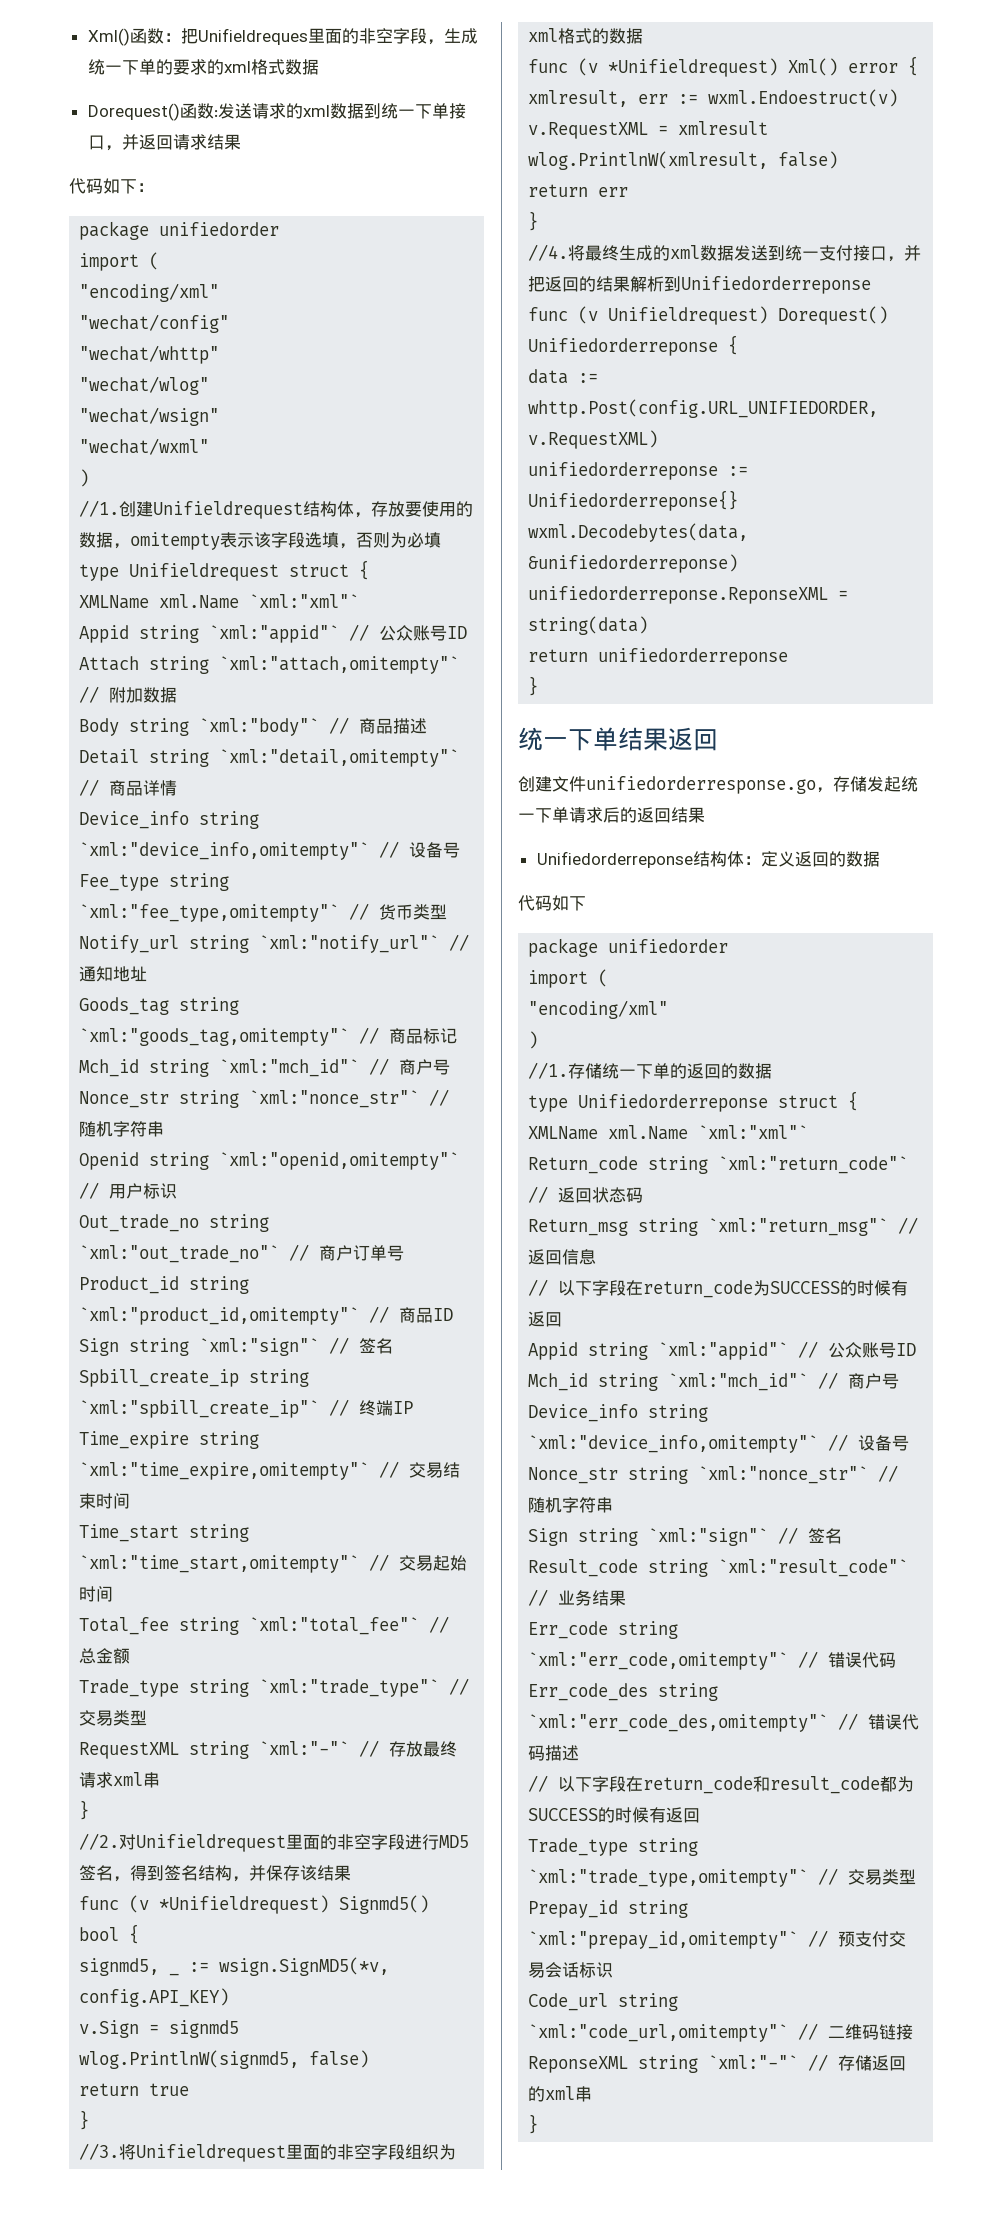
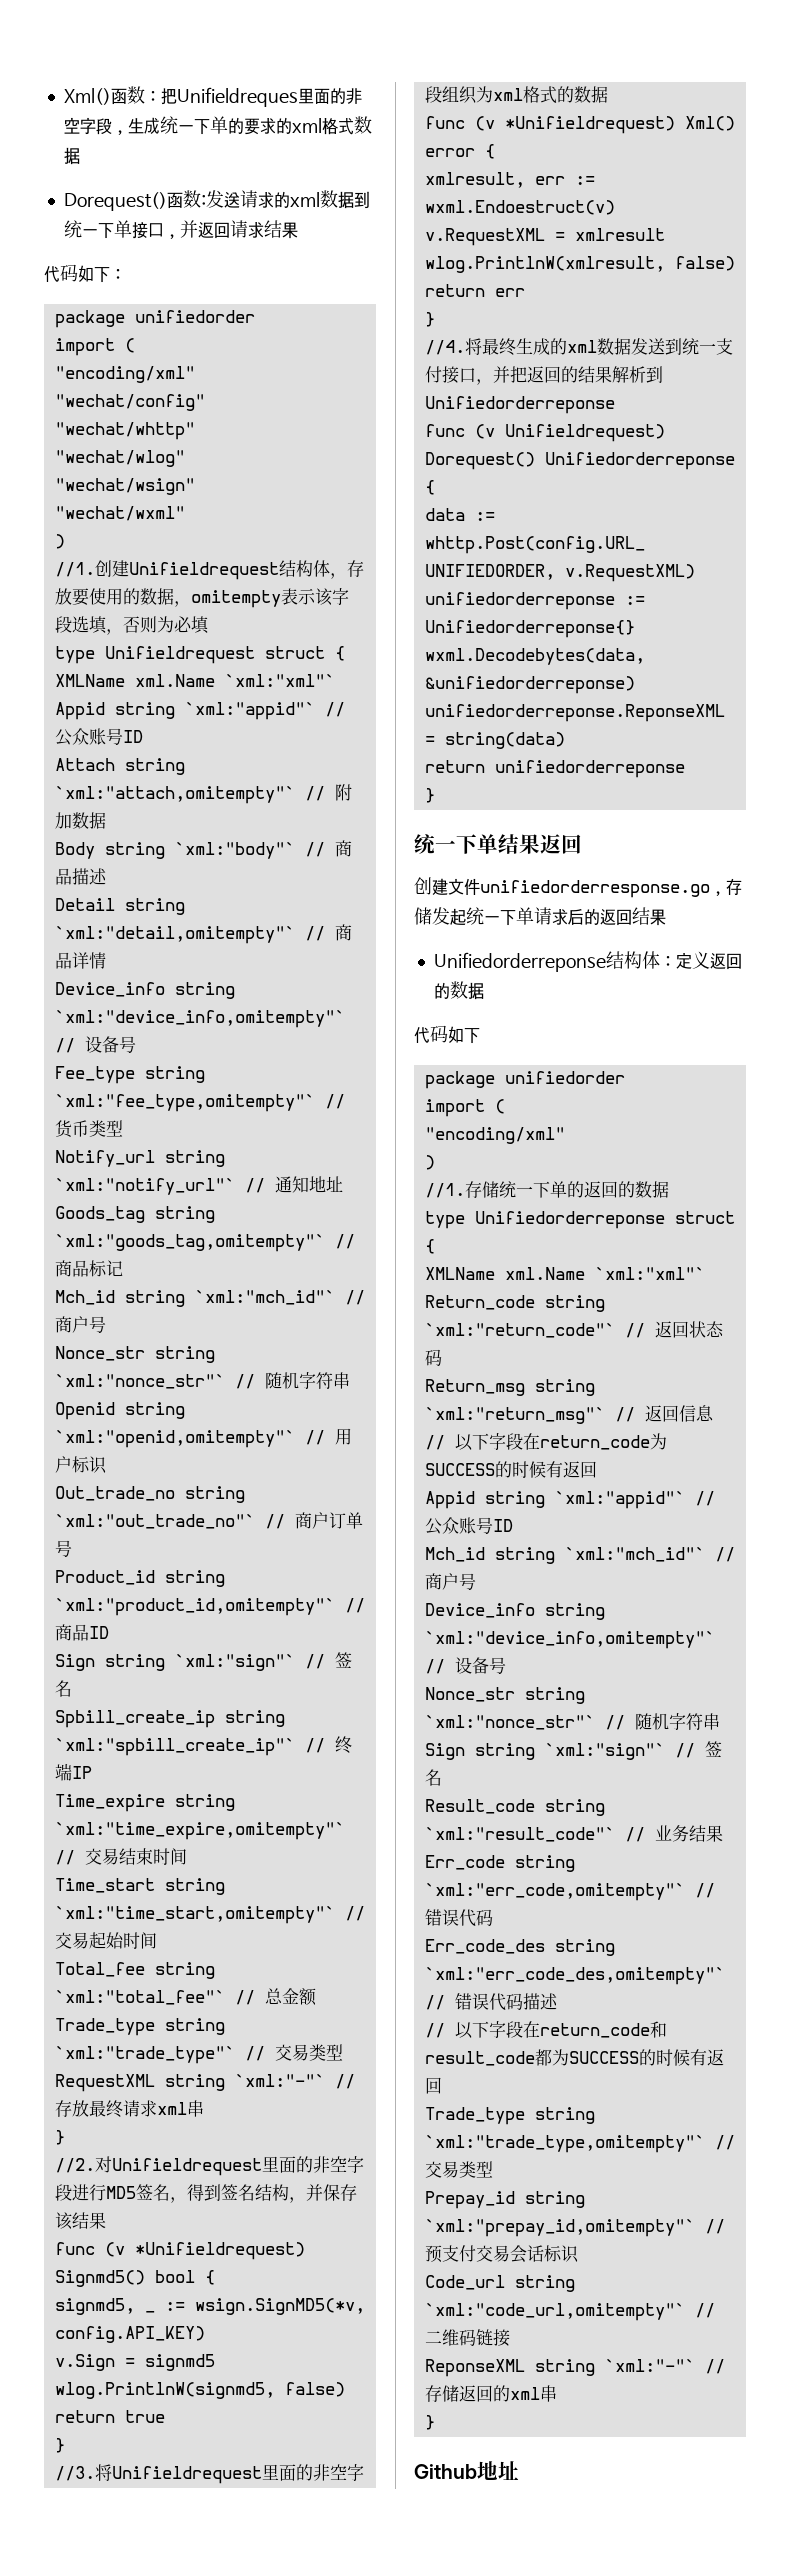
(539, 2124) none -> [414,2461,519,2480] // Github地址

